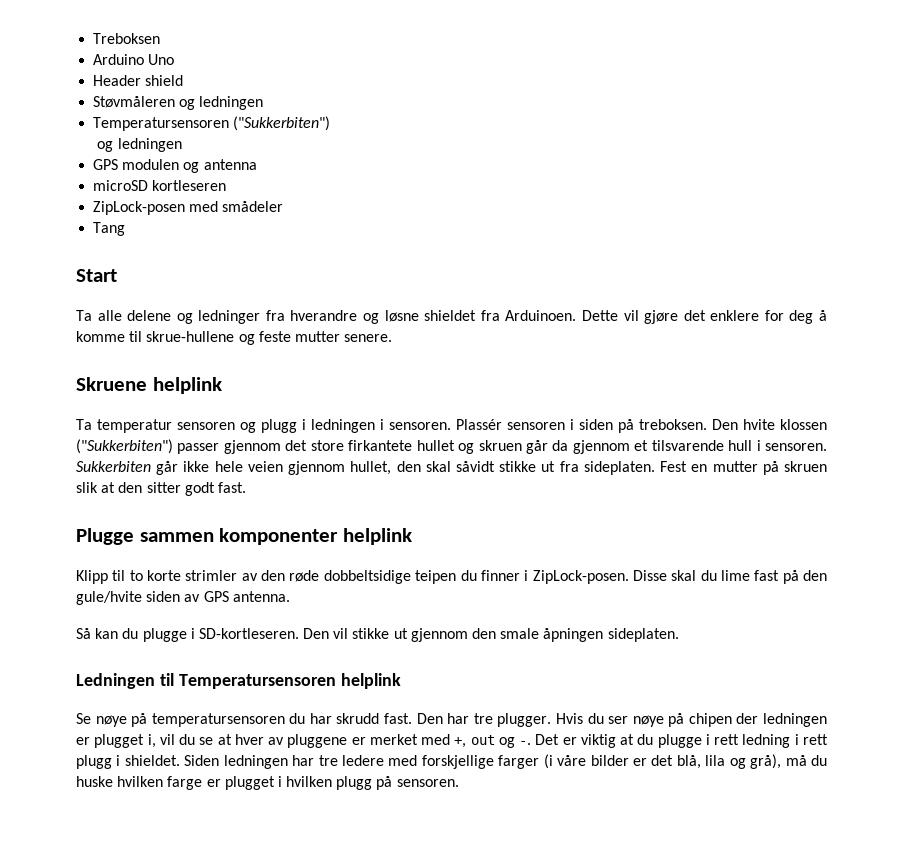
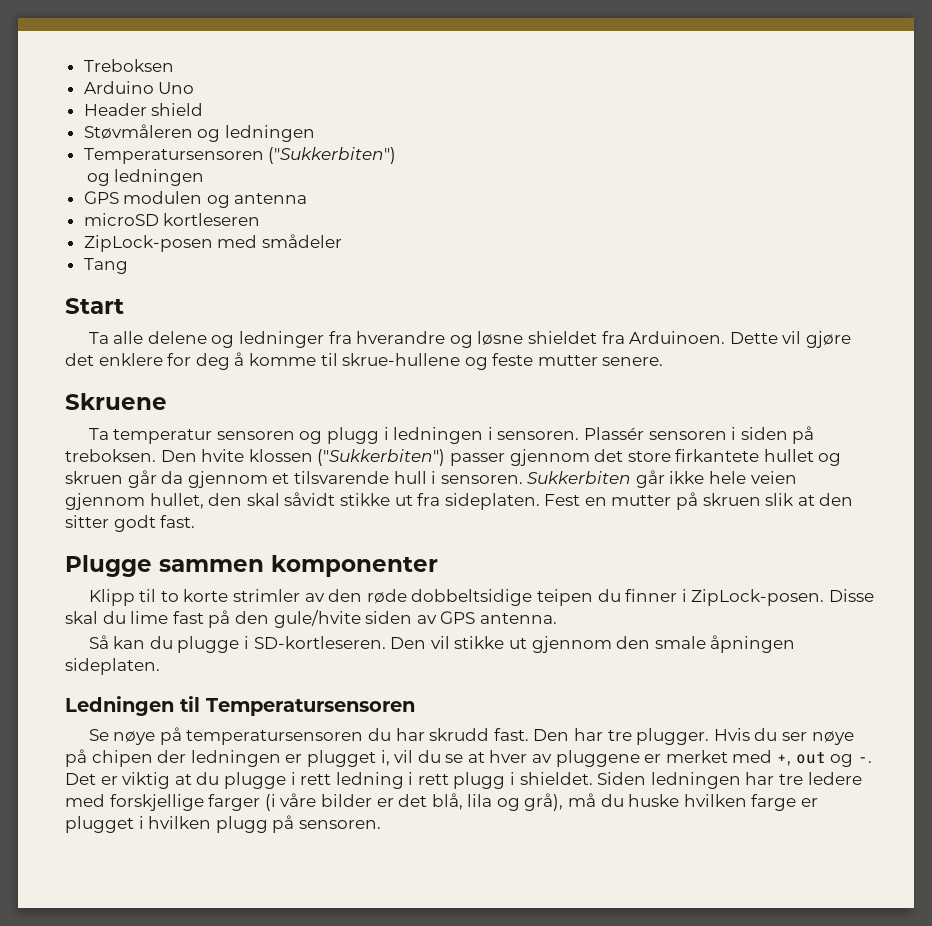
[152,377,222,394] helplink -> (167, 401) none
[343,528,413,545] helplink -> (438, 566) none
[340,673,401,689] helplink -> (415, 707) none

